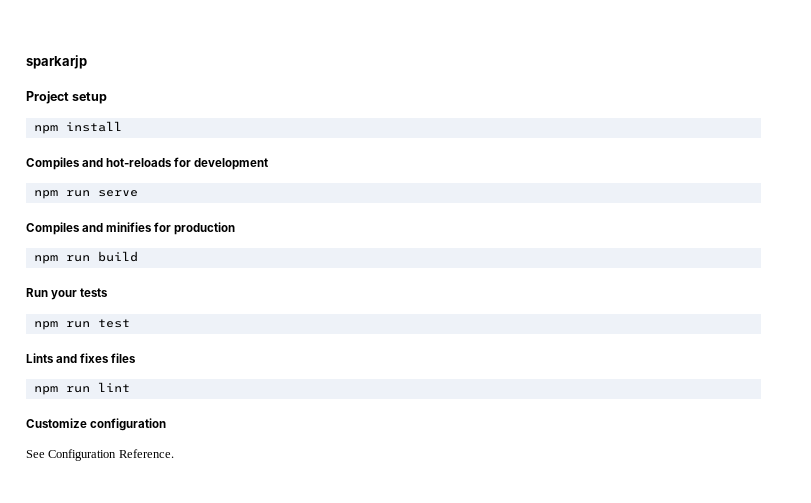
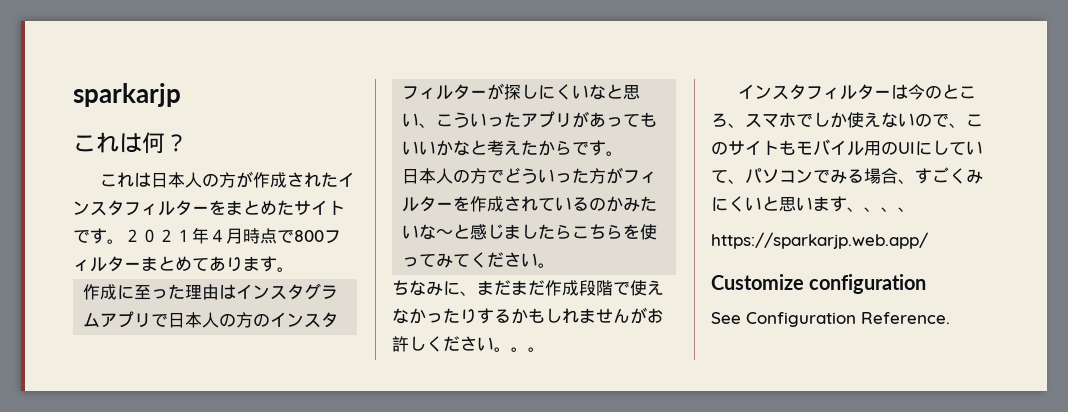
[26,91,108,104] [33,121,122,134] [26,157,269,170] [33,190,138,199] [26,222,236,235] [33,251,138,264] [26,288,109,300] [33,319,130,330] [26,353,137,363] [33,382,130,395] Project setup // npm install // Compiles and hot-reloads for development // npm run serve // Compiles and minifies for production // npm run build // Run your tests // npm run test // Lints and fixes files // npm run lint -> [73,132,188,154] [99,171,355,188] [73,200,345,216] [73,227,341,244] [73,256,294,272] [83,283,339,300] [83,311,339,328] [402,83,641,100] [402,111,658,128] [402,140,624,156] [402,167,658,184] [402,196,658,212] [402,224,658,240] [402,252,556,268] [392,280,664,296] [392,307,664,324] [392,336,545,352] [737,84,976,100] [711,112,983,128] [711,139,983,156] [711,167,983,184] [711,196,915,212] [711,232,928,249] これは何？ // これは日本人の方が作成されたインスタフィルターをまとめたサイトです。２０２１年４月時点で800フィルターまとめてあります。 // 作成に至った理由はインスタグラムアプリで日本人の方のインスタフィルターが探しにくいなと思い、こういったアプリがあってもいいかなと考えたからです。 // 日本人の方でどういった方がフィルターを作成されているのかみたいな〜と感じましたらこちらを使ってみてください。 // ちなみに、まだまだ作成段階で使えなかったりするかもしれませんがお許しください。。。 // インスタフィルターは今のところ、スマホでしか使えないので、このサイトもモバイル用のUIにしていて、パソコンでみる場合、すごくみにくいと思います、、、、 // https://sparkarjp.web.app/

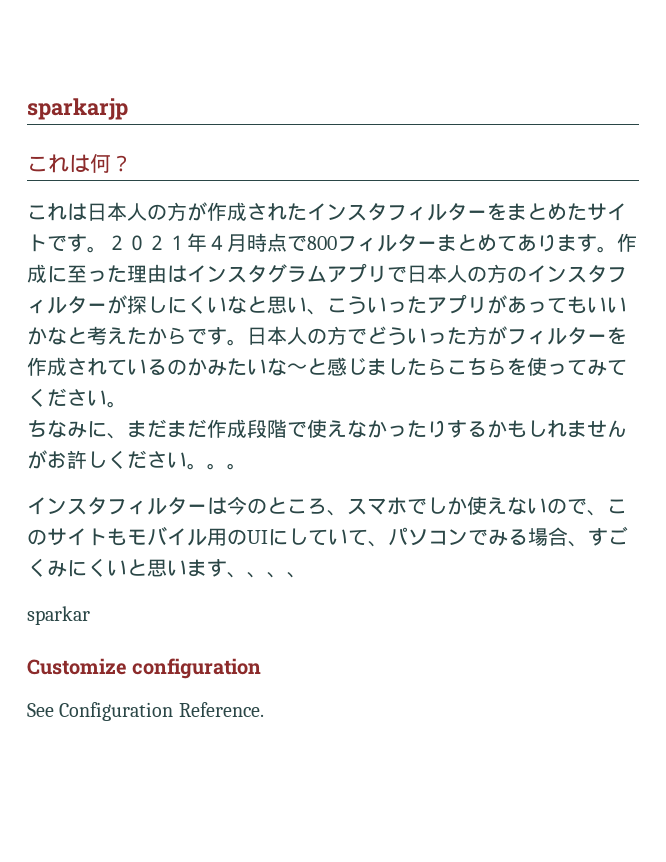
(294, 269) // -> (617, 249) none
(624, 153) // -> (247, 342) none
[711,232,928,249] https://sparkarjp.web.app/ -> [27,606,90,625] sparkar

